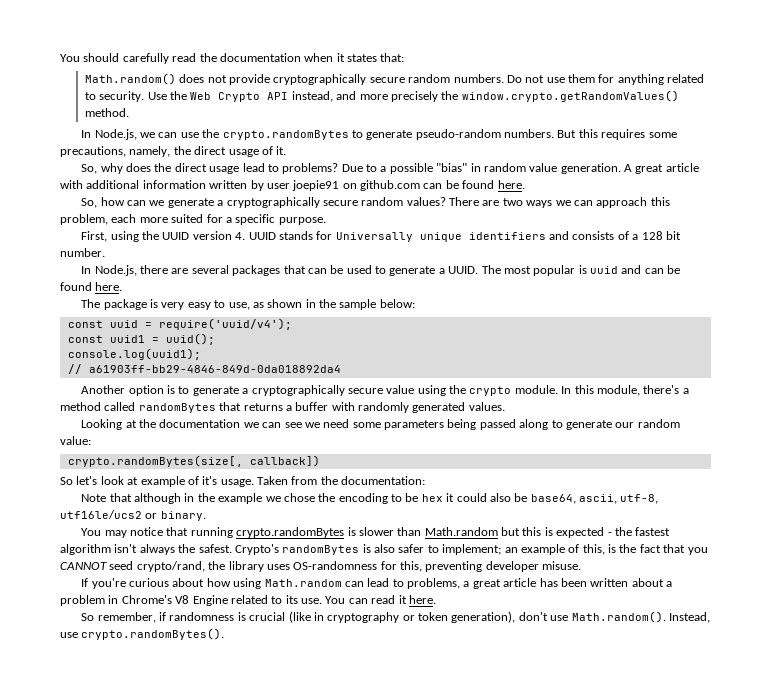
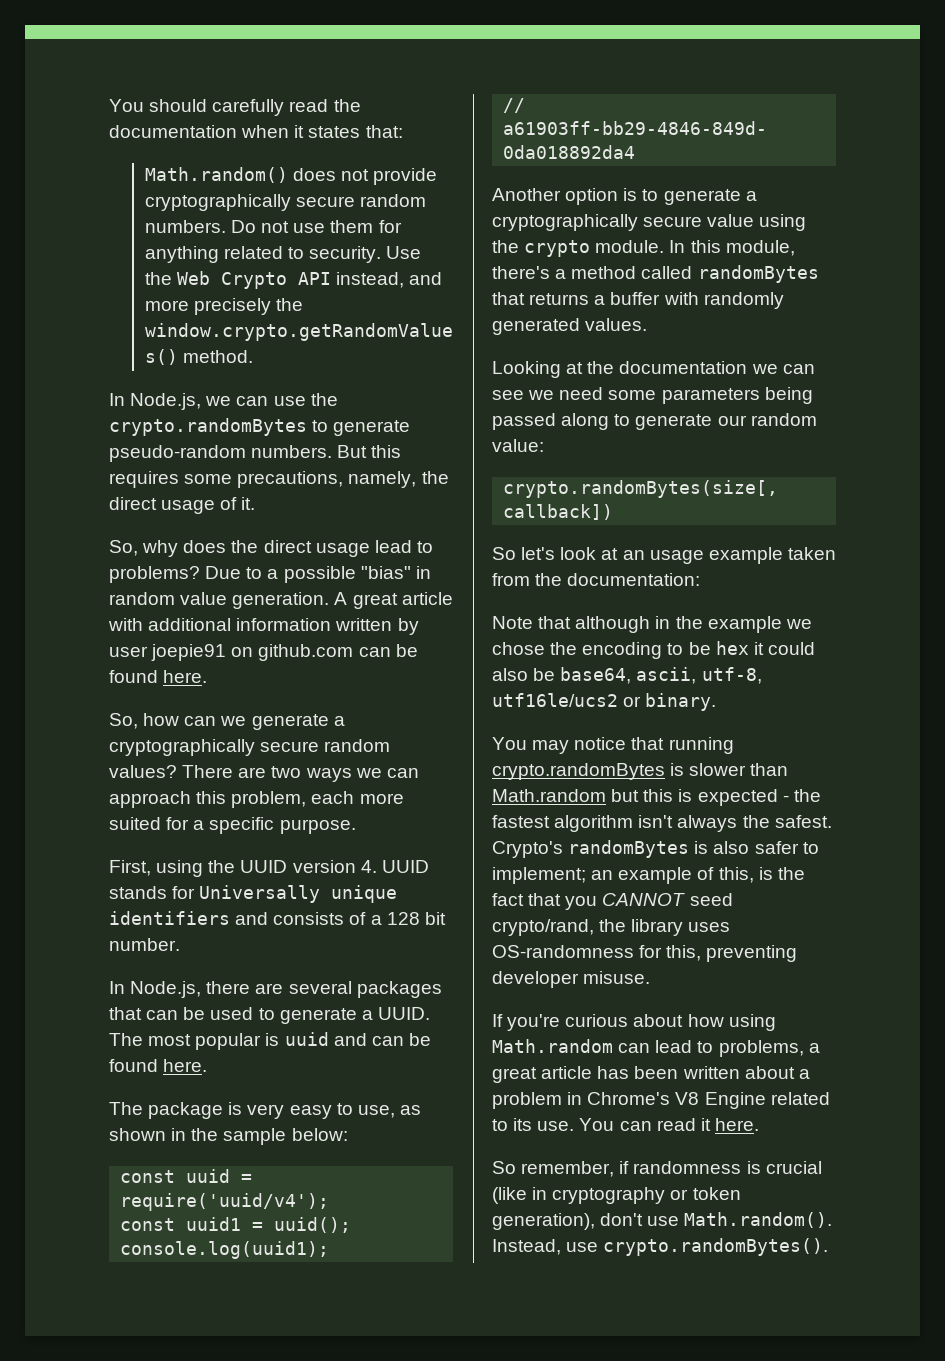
[140,476,288,487] example of it's usage. Taken -> [622,547,836,564] an usage example taken

